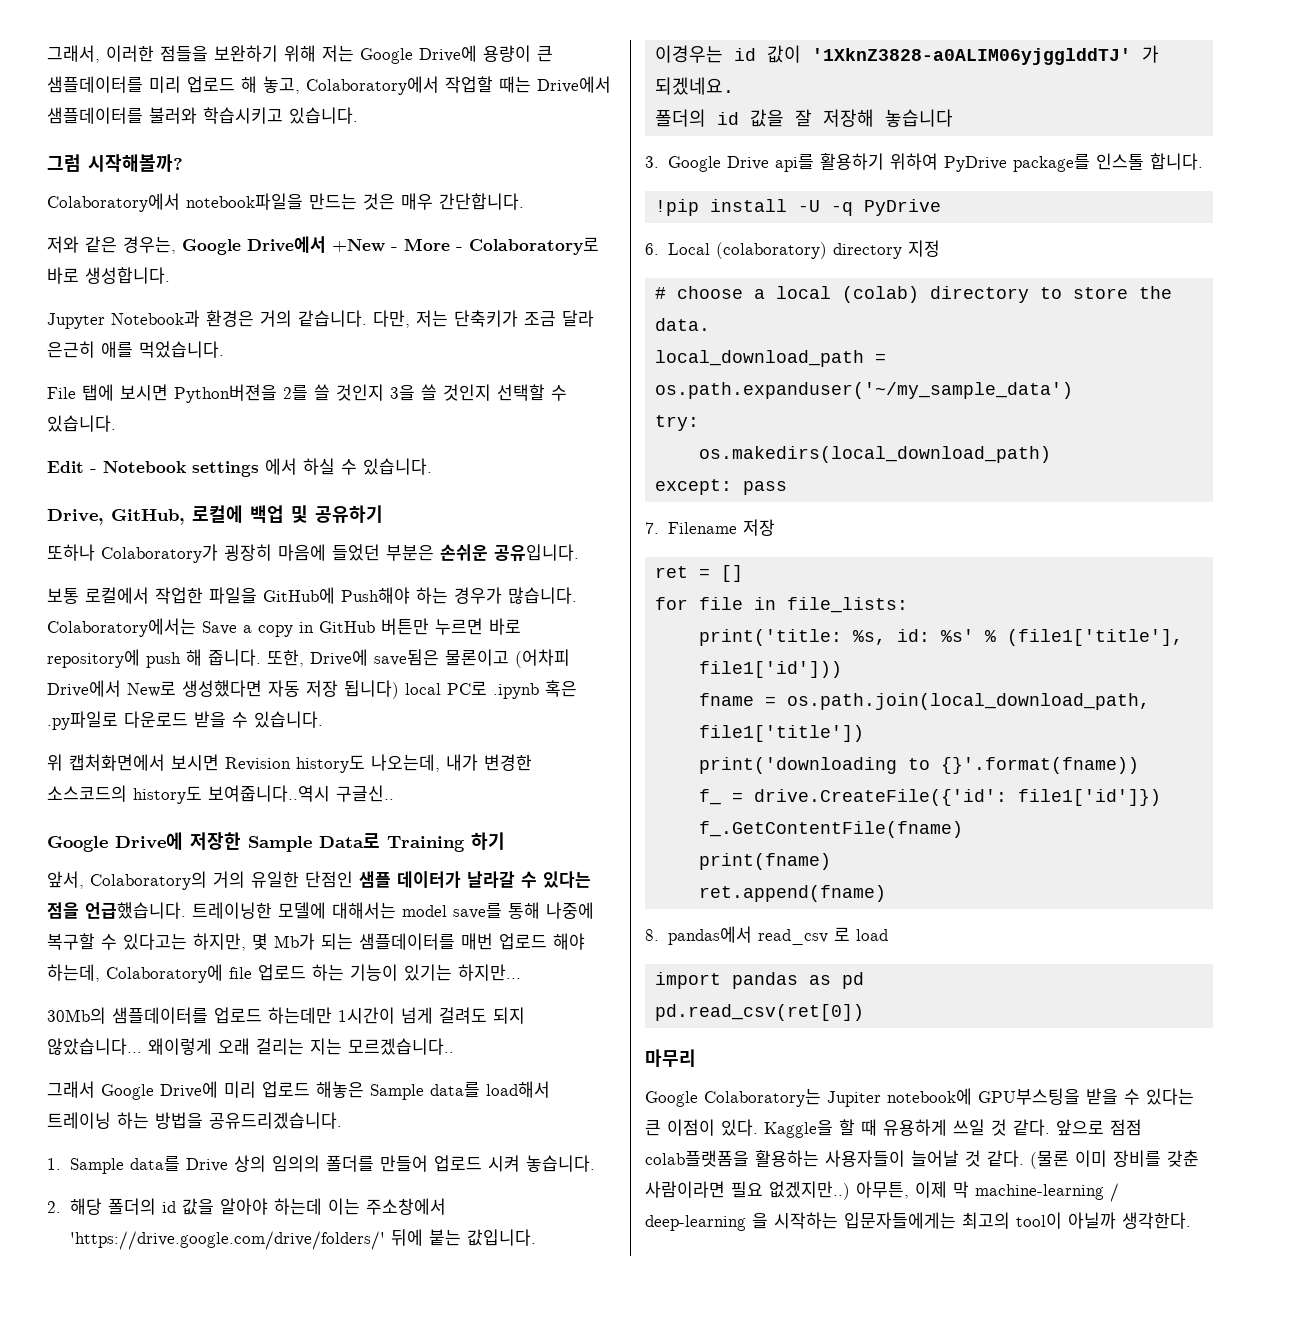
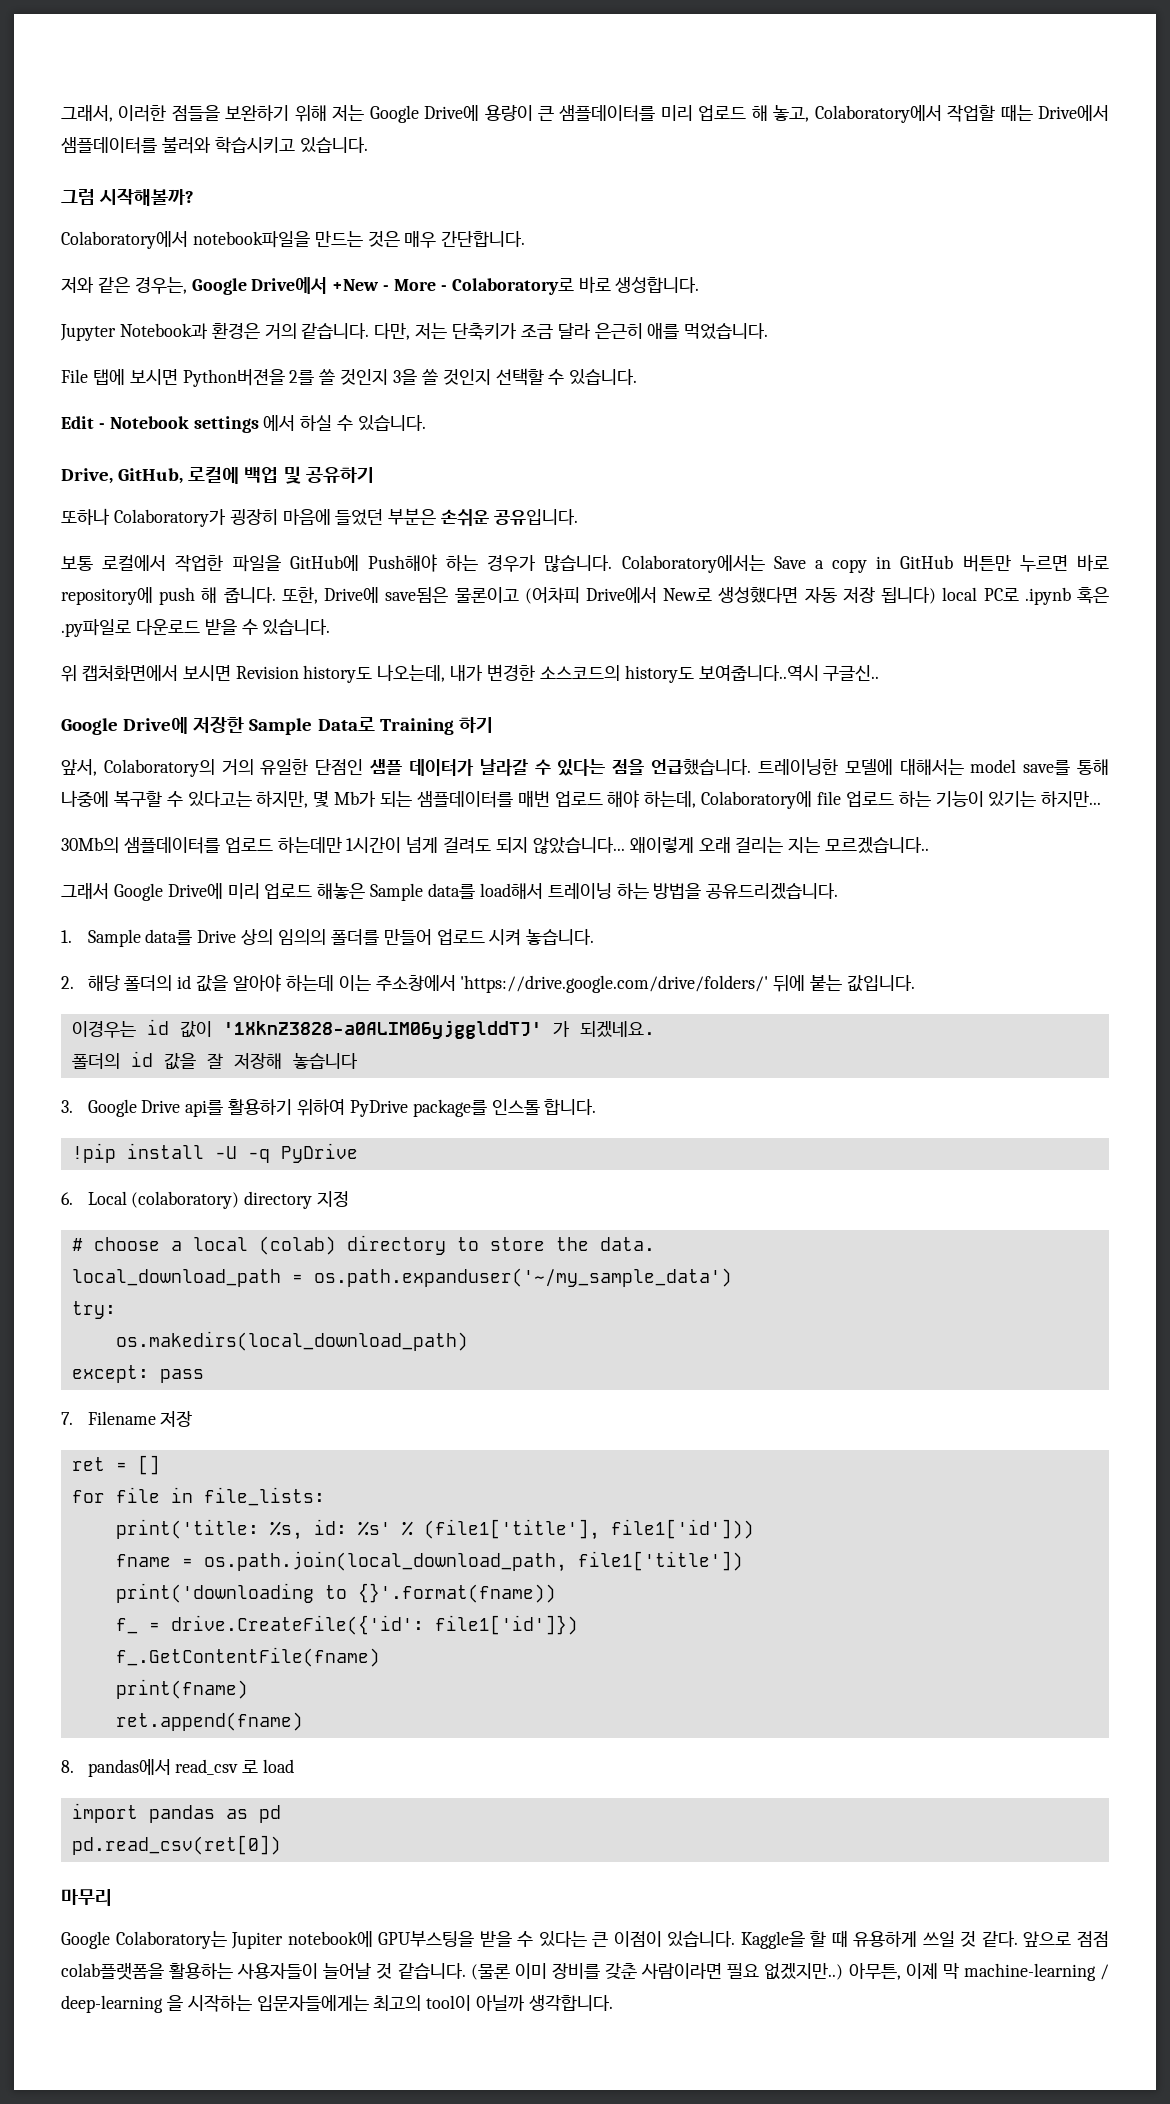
[721,1119,758,1136] 있다. -> [667,1931,736,1947] 있습니다.
[987,1150,1024,1167] 같다. -> [397,1963,466,1979] 같습니다.
[1122,1212,1191,1229] 생각한다. -> [529,1995,614,2011] 생각합니다.

